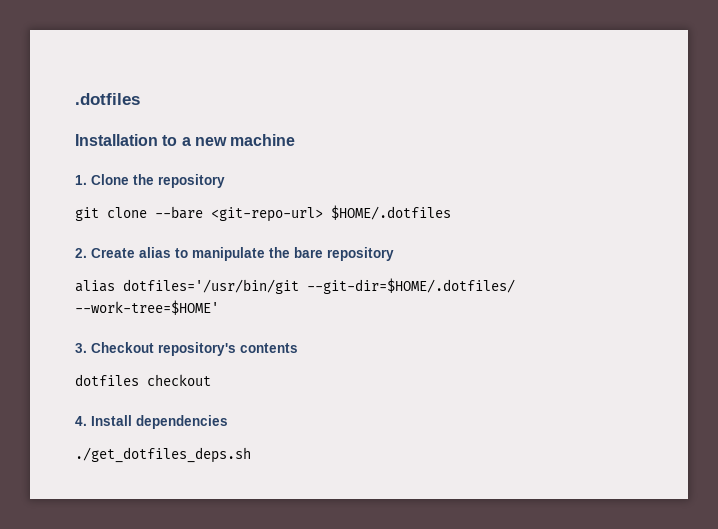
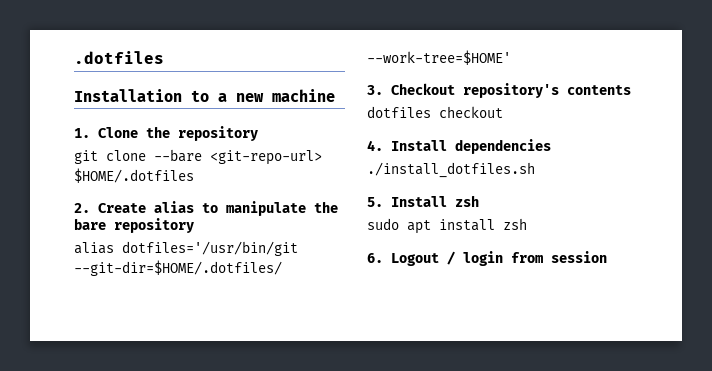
[75,447,251,463] ./get_dotfiles_deps.sh -> [367,162,535,178] [367,195,479,207] [367,218,527,234] [367,251,607,266] ./install_dotfiles.sh // 5. Install zsh // sudo apt install zsh // 6. Logout / login from session

